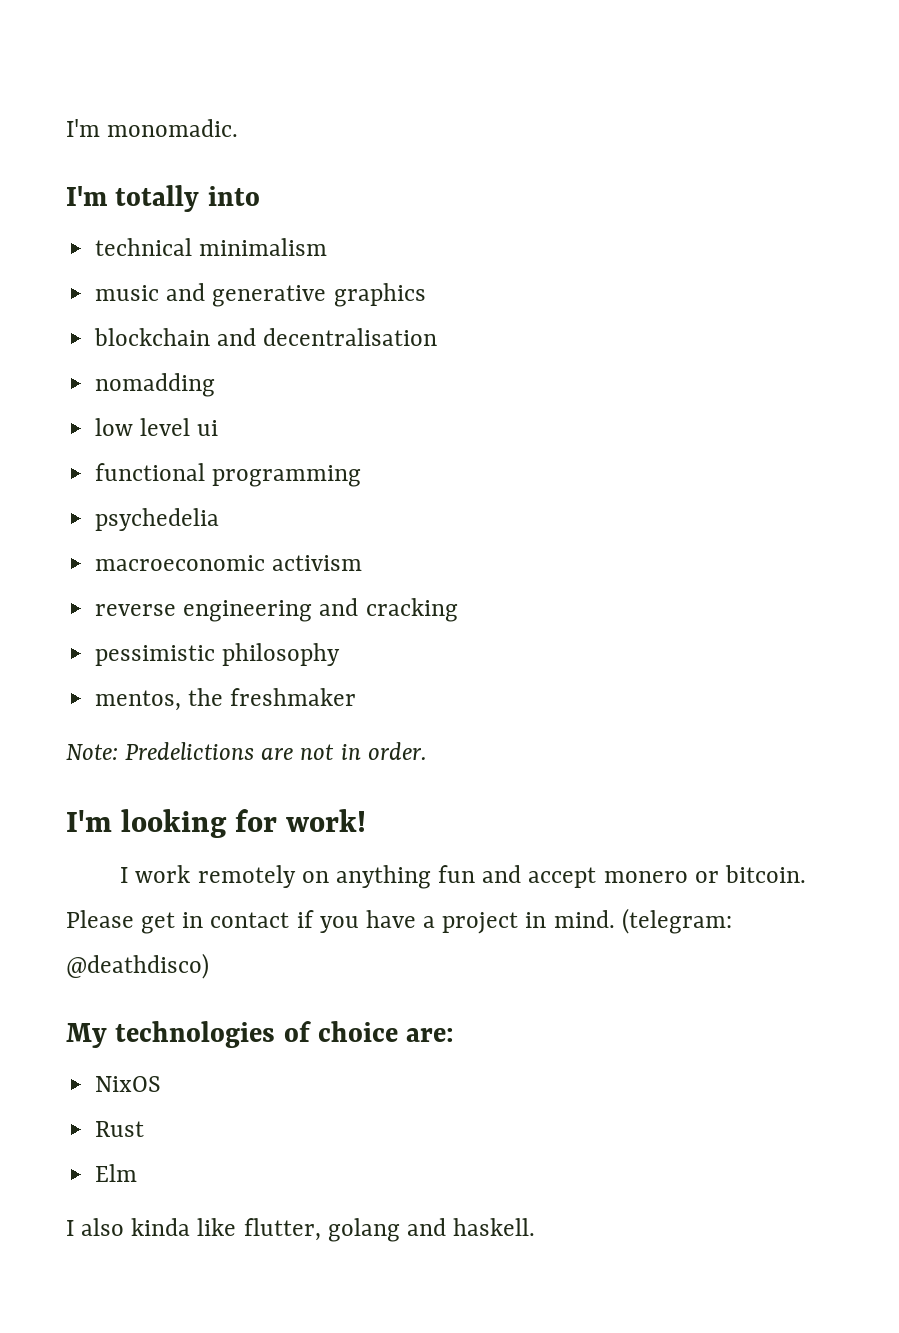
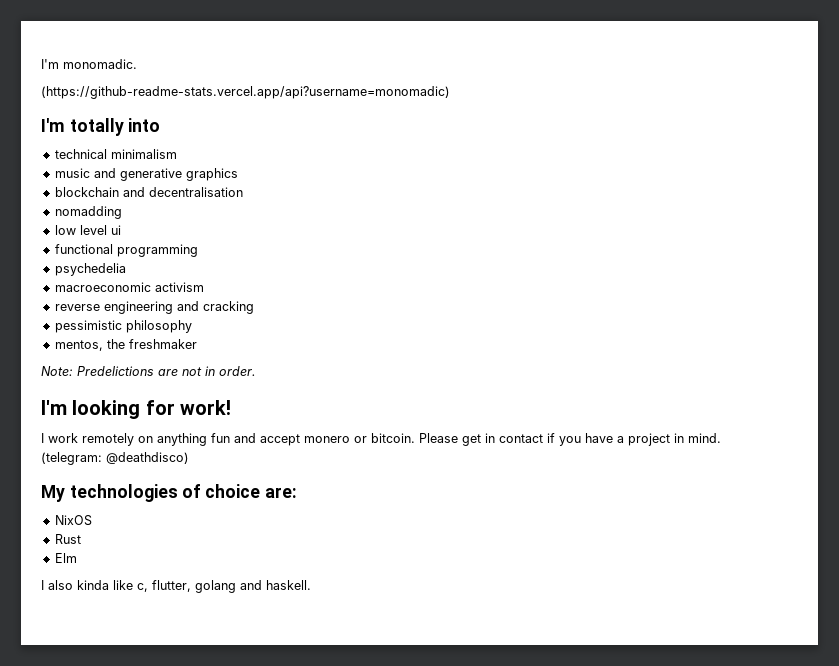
(239, 128) none -> [41,86,450,99] // (https://github-readme-stats.vercel.app/api?username=monomadic)
(237, 1227) none -> [137,583,148,592] c,

